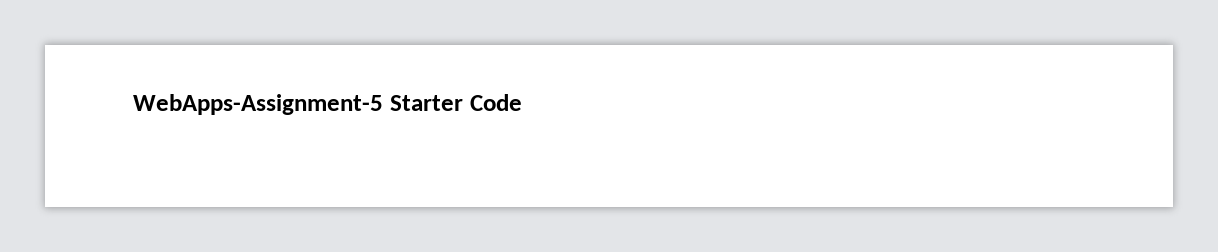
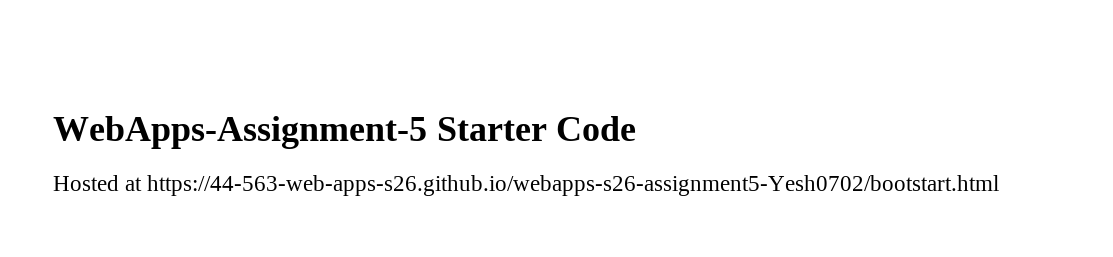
(522, 102) none -> [53,175,1000,196] // Hosted at https://44-563-web-apps-s26.github.io/webapps-s26-assignment5-Yesh0702/bootstart.html

